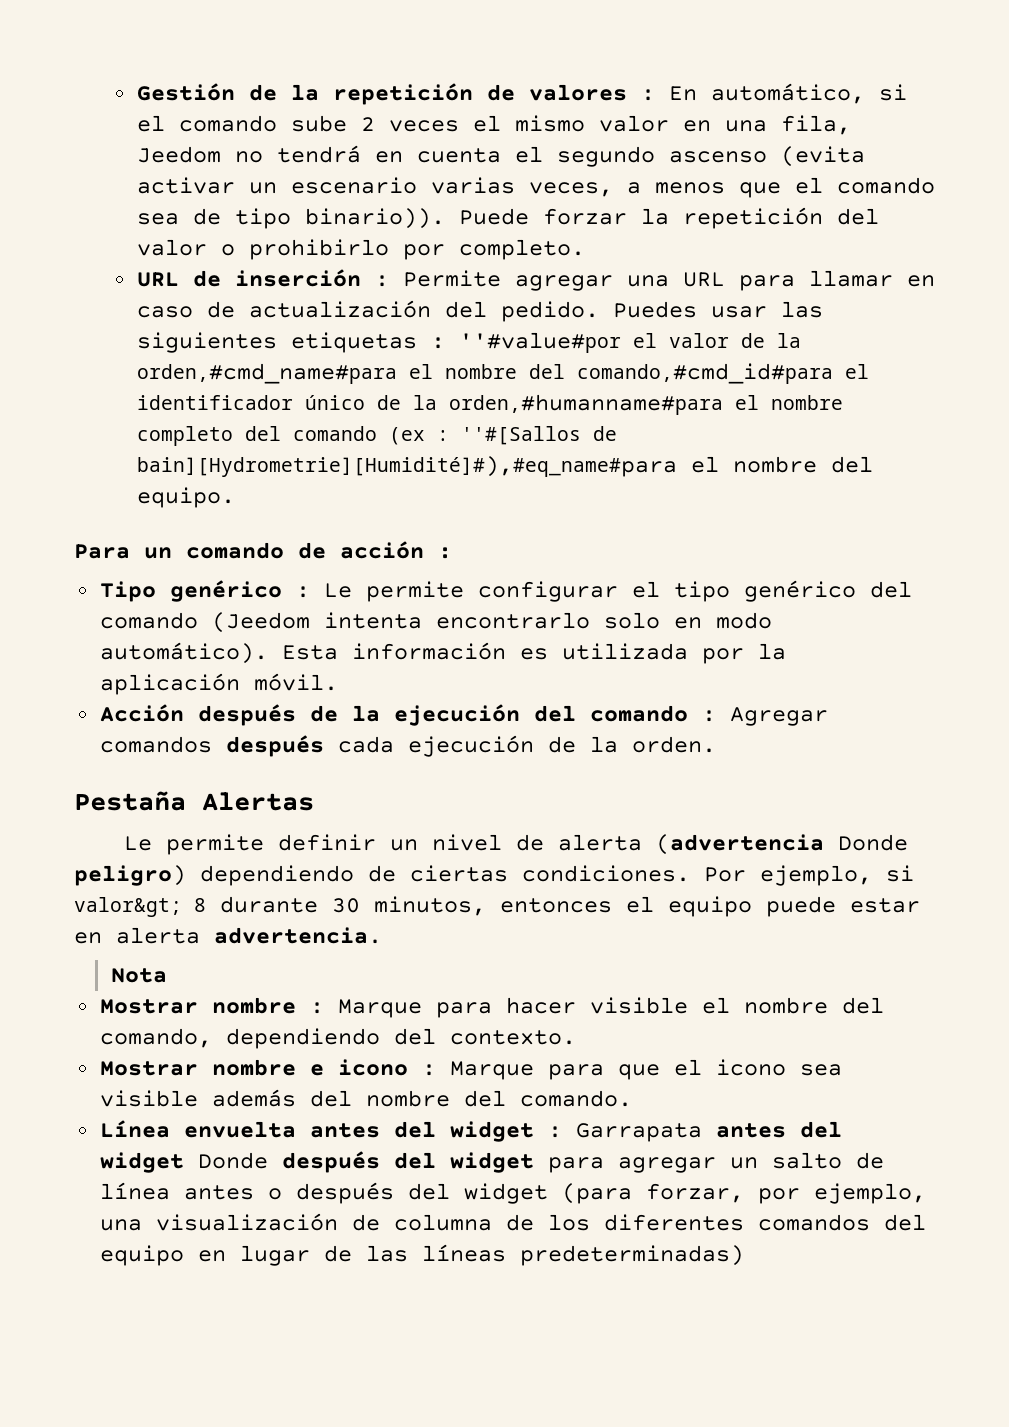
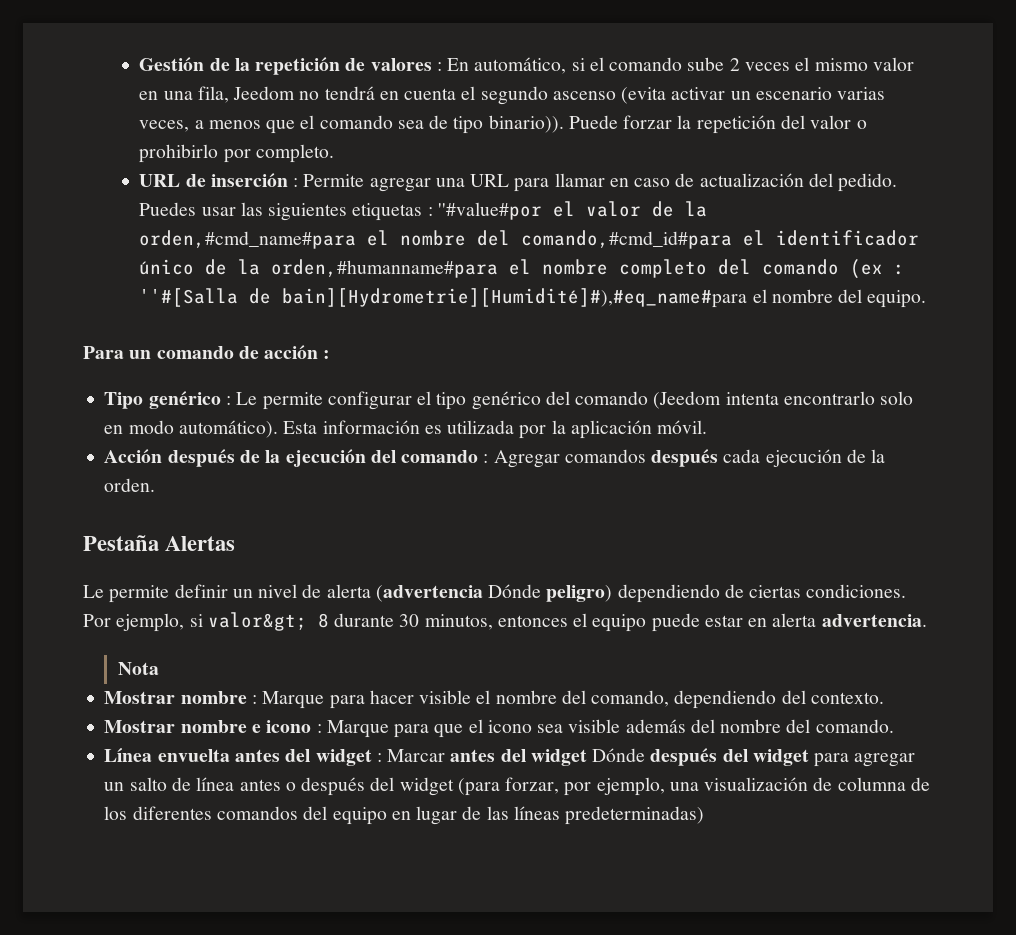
[460,426,581,445] ''#[Sallos -> [139,288,239,307] ''#[Salla
[838,834,909,851] Donde -> [488,584,542,598] Dónde
[575,1121,842,1142] [99,1152,268,1173] Garrapata antes del widget Donde -> [387,748,646,766] Marcar antes del widget Dónde

